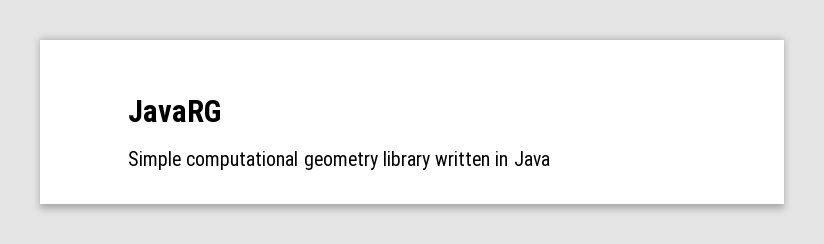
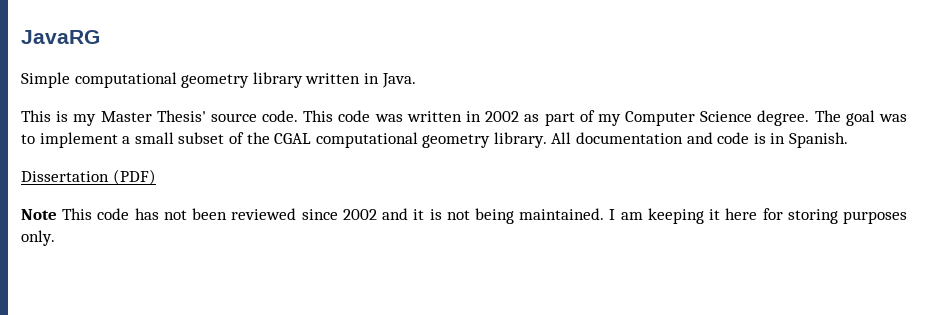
[513,151,550,166] Java -> [381,73,416,88] [21,110,907,126] [21,132,849,148] [21,169,156,185] [21,208,908,224] [21,230,55,246] Java. // This is my Master Thesis' source code. This code was written in 2002 as part of my Computer Science degree. The goal was to implement a small subset of the CGAL computational geometry library. All documentation and code is in Spanish. // Dissertation (PDF) // Note This code has not been reviewed since 2002 and it is not being maintained. I am keeping it here for storing purposes only.

